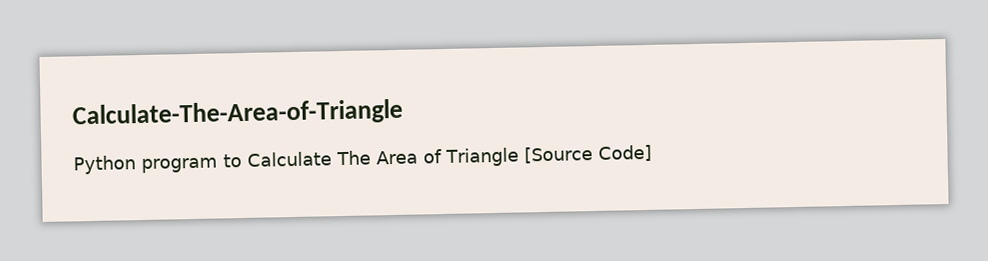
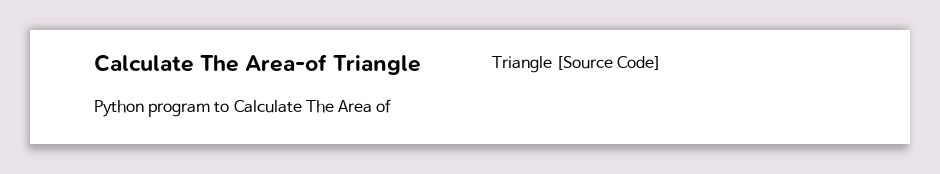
[72,98,403,129] Calculate-The-Area-of-Triangle -> [94,54,421,75] Calculate The Area-of Triangle

